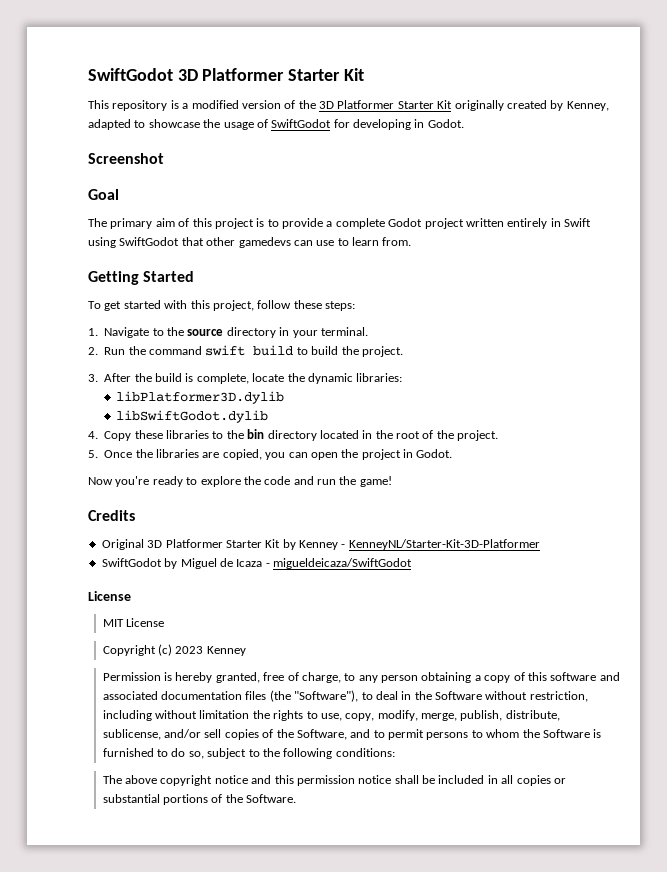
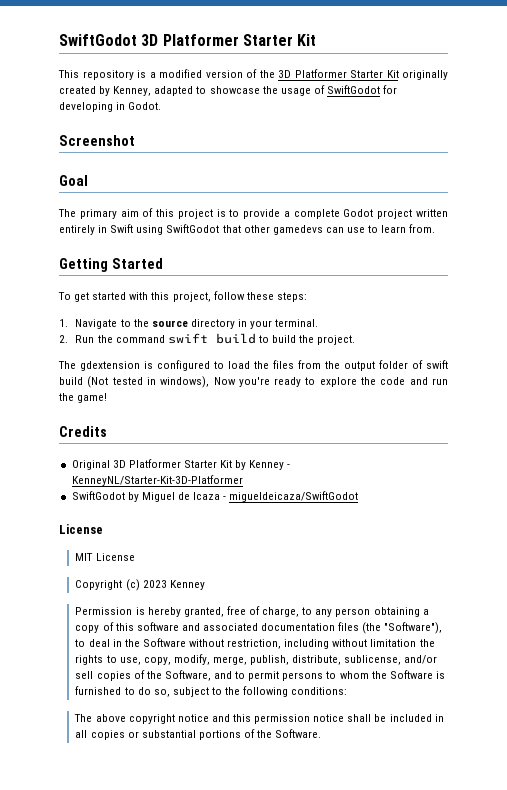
[88,373,403,384] [116,391,285,404] [116,410,269,423] [88,429,499,441] [88,449,453,460] 3. After the build is complete, locate the dynamic libraries: // libPlatformer3D.dylib // libSwiftGodot.dylib // 4. Copy these libraries to the bin directory located in the root of the project. // 5. Once the libraries are copied, you can open the project in Godot. // -> [58,360,448,371] [59,376,210,388] The gdextension is configured to load the files from the output folder of swift build (Not tested in windows),

